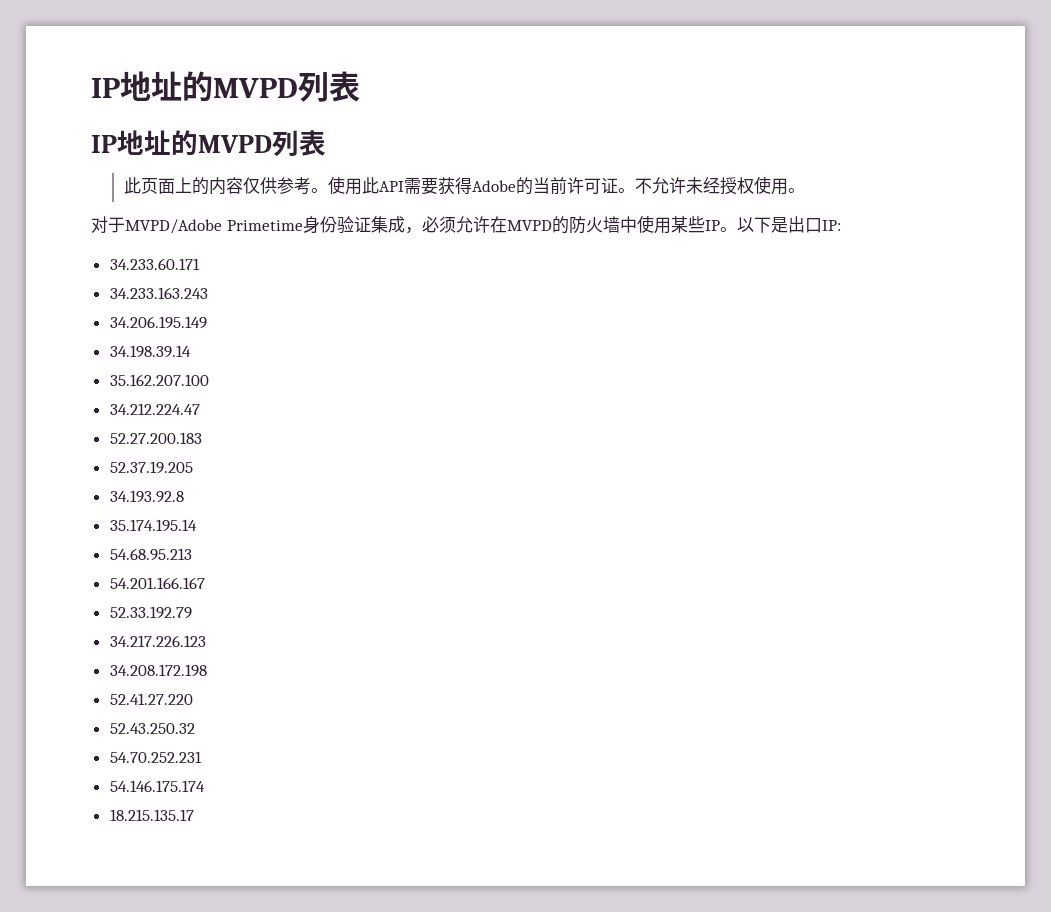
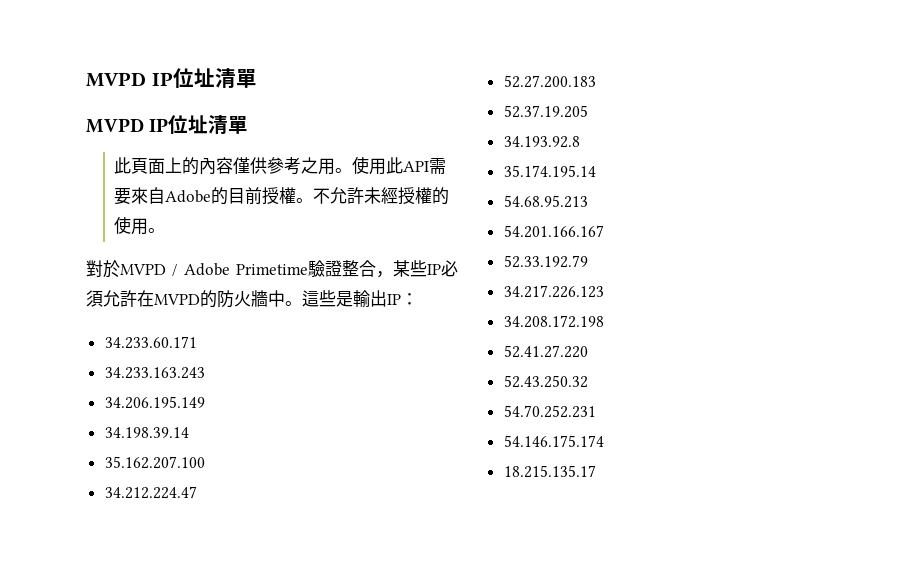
[91,71,360,102] [91,130,326,157] [123,176,805,195] [91,215,841,234] IP地址的MVPD列表 // IP地址的MVPD列表 // 此页面上的内容仅供参考。使用此API需要获得Adobe的当前许可证。不允许未经授权使用。 // 对于MVPD/Adobe Primetime身份验证集成，必须允许在MVPD的防火墙中使用某些IP。以下是出口IP: -> [86,68,257,89] [86,115,249,135] [114,156,447,175] [114,187,450,205] [114,216,166,235] [86,260,458,278] [86,290,418,308] MVPD IP位址清單 // MVPD IP位址清單 // 此頁面上的內容僅供參考之用。使用此API需要來自Adobe的目前授權。不允許未經授權的使用。 // 對於MVPD / Adobe Primetime驗證整合，某些IP必須允許在MVPD的防火牆中。這些是輸出IP：

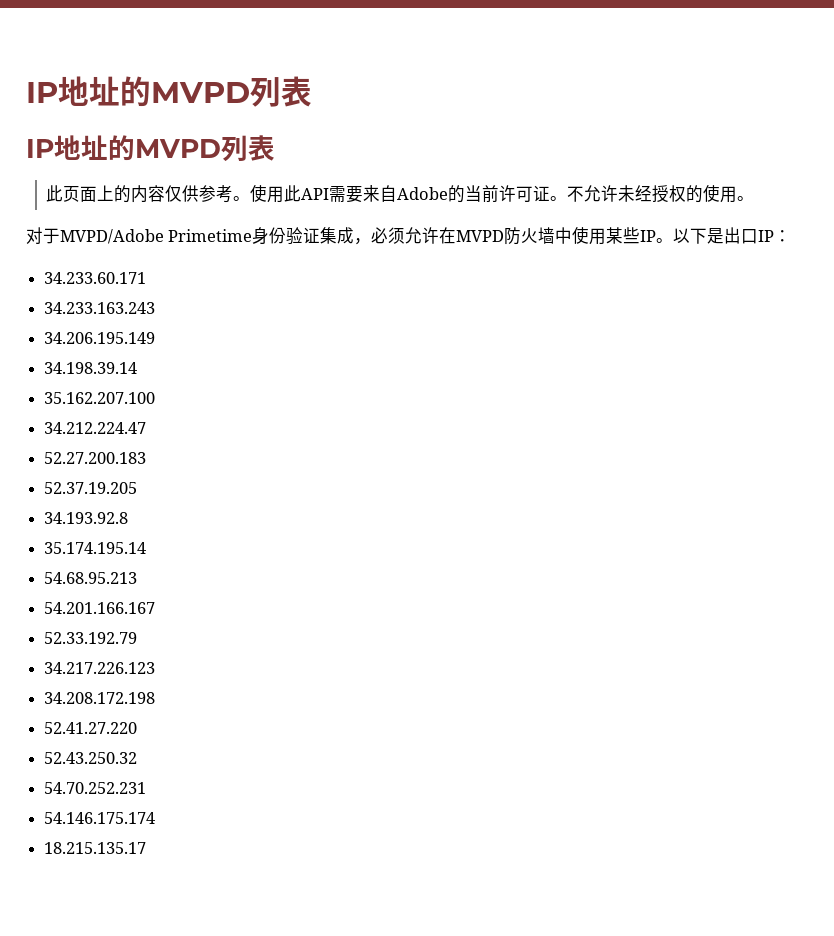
[86,68,257,89] [86,115,249,135] [114,157,336,175] MVPD IP位址清單 // MVPD IP位址清單 // 此頁面上的內容僅供參考之用 -> [26,76,312,107] [26,135,275,162] [46,185,234,203] IP地址的MVPD列表 // IP地址的MVPD列表 // 此页面上的内容仅供参考
[131,187,149,204] 來 -> [363,185,381,202] 来
[228,187,450,205] [114,216,166,235] [86,260,458,278] [86,290,387,308] 目前授權。不允許未經授權的使用。 // 對於MVPD / Adobe Primetime驗證整合，某些IP必須允許在MVPD的防火牆中。這些是輸出 -> [465,185,755,203] [26,227,759,245] 当前许可证。不允许未经授权的使用。 // 对于MVPD/Adobe Primetime身份验证集成，必须允许在MVPD防火墙中使用某些IP。以下是出口

